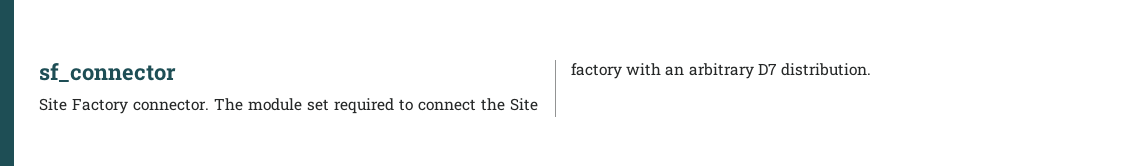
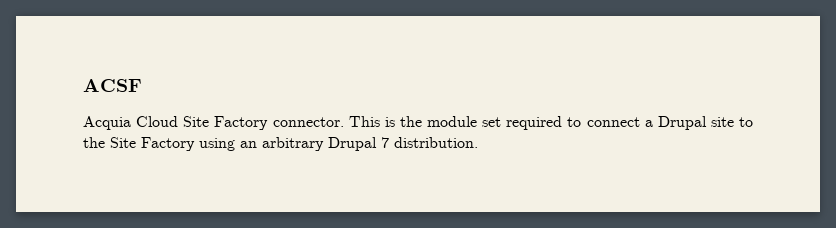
[39,63,176,82] [39,98,243,114] sf_connector // Site Factory connector. The -> [83,79,142,92] [83,116,422,130] ACSF // Acquia Cloud Site Factory connector. This is the
[481,98,538,111] [571,63,777,79] the Site factory with an arbitrary D7 -> [644,116,753,130] [83,137,389,151] a Drupal site to the Site Factory using an arbitrary Drupal 7

